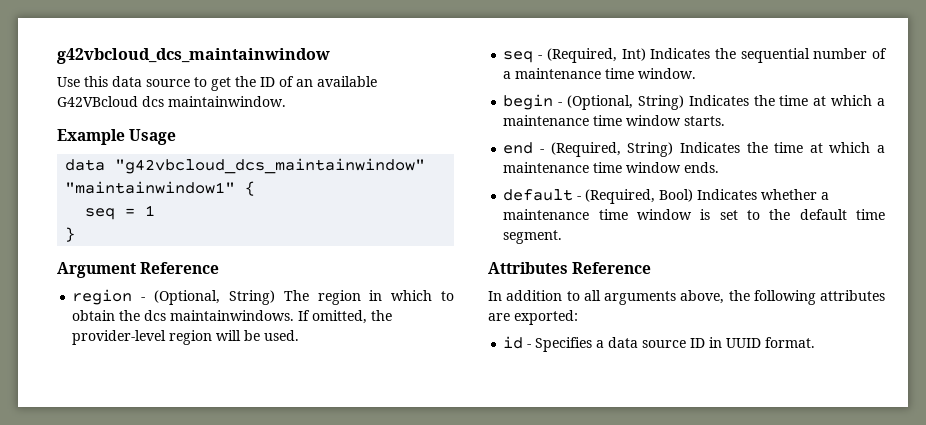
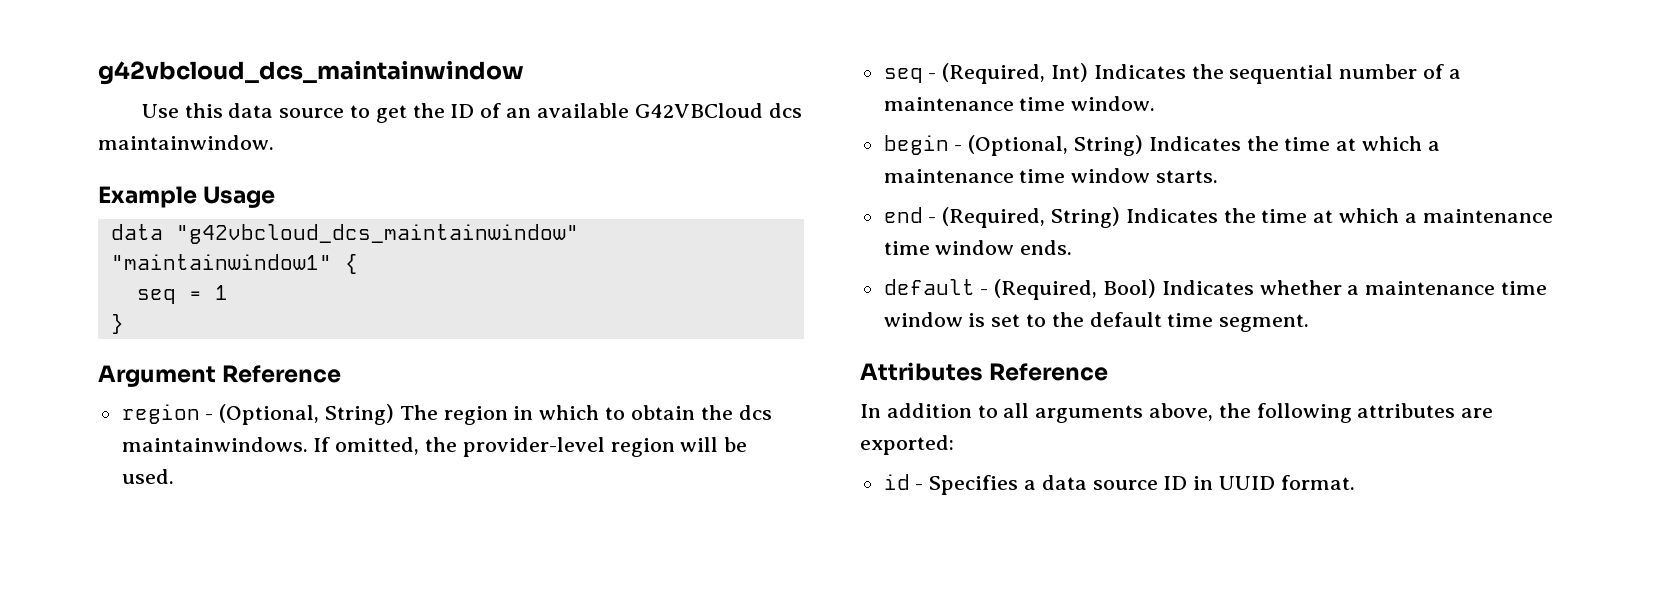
[57,96,138,107] G42VBcloud -> [634,103,763,118] G42VBCloud

